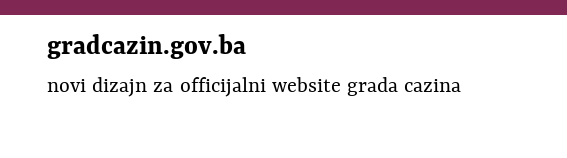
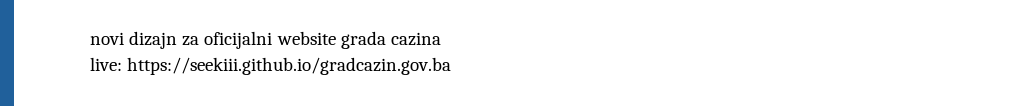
[47,34,246,59] gradcazin.gov.ba // -> (90, 38) none
[179,77,266,97] officijalni -> [204,31,273,49] oficijalni
(462, 85) none -> [90,57,452,75] // live: https://seekiii.github.io/gradcazin.gov.ba

